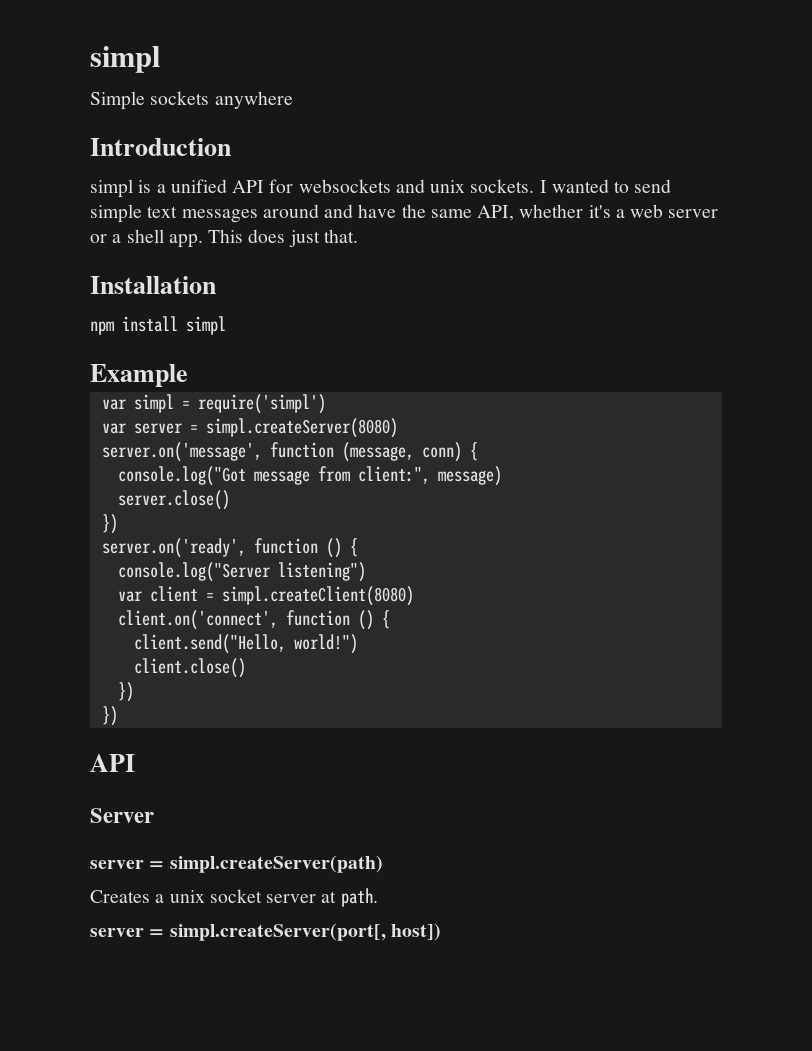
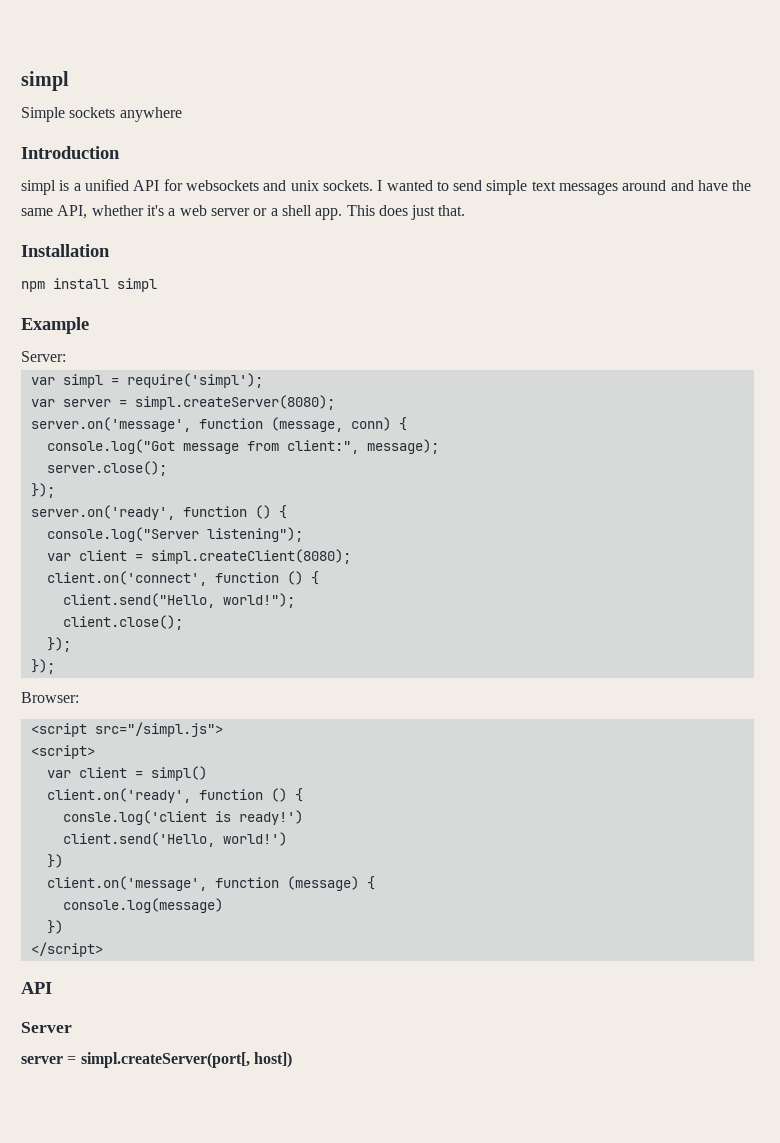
(188, 375) none -> [21,351,66,362] // Server:
[197,394,326,414] require('simpl') -> [126,373,263,388] require('simpl');
[205,418,398,438] simpl.createServer(8080) -> [134,395,335,410] simpl.createServer(8080);
[437,466,502,486] [117,490,230,510] [101,514,118,534] message) // server.close() // }) -> [366,439,439,454] [46,461,167,476] [30,483,55,498] message); // server.close(); // });
[277,562,366,582] [117,586,414,606] listening") // var client = simpl.createClient(8080) -> [206,527,303,542] [46,549,351,564] listening"); // var client = simpl.createClient(8080);
[293,634,358,654] [133,658,246,678] [117,682,134,702] [101,706,118,726] world!") // client.close() // }) // }) -> [222,593,295,608] [62,615,183,630] [46,637,71,652] [30,659,55,674] [21,692,79,703] [30,722,223,737] [30,745,95,759] [46,766,207,781] [46,788,303,803] [62,810,303,825] [62,832,287,847] [46,854,63,868] [46,876,375,891] [62,898,223,913] [46,920,63,934] [30,942,103,957] world!"); // client.close(); // }); // }); // Browser: // <script src="/simpl.js"> // <script> // var client = simpl() // client.on('ready', function () { // consle.log('client is ready!') // client.send('Hello, world!') // }) // client.on('message', function (message) { // console.log(message) // }) // </script>
[90,855,383,873] [90,888,378,907] // server = simpl.createServer(path) // Creates a unix socket server at path. -> (72, 1027) none

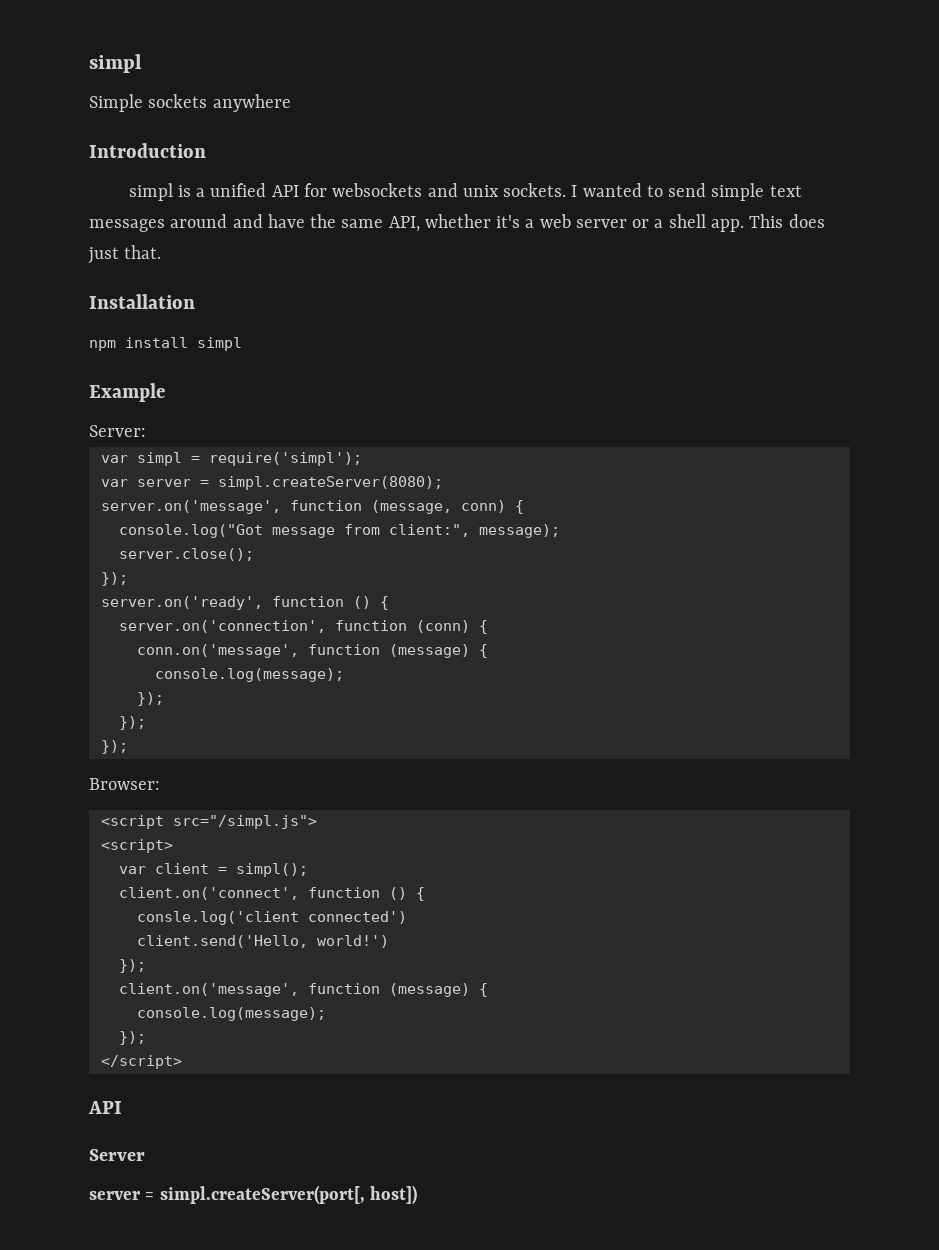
[46,527,303,542] [46,549,351,564] [46,571,319,586] [62,593,295,608] [62,615,183,630] console.log("Server listening"); // var client = simpl.createClient(8080); // client.on('connect', function () { // client.send("Hello, world!"); // client.close(); -> [118,620,488,634] [136,644,488,658] [154,668,344,682] [136,692,164,706] server.on('connection', function (conn) { // conn.on('message', function (message) { // console.log(message); // });
[150,766,207,781] [46,788,191,803] simpl() // client.on('ready', -> [235,863,308,877] [118,887,299,900] simpl(); // client.on('connect',
[214,810,303,825] is ready!') -> [307,911,407,924] connected')
[46,854,63,868] }) -> [118,959,146,973] });
[62,898,223,913] [46,920,63,934] console.log(message) // }) -> [136,1007,326,1021] [118,1031,146,1045] console.log(message); // });

